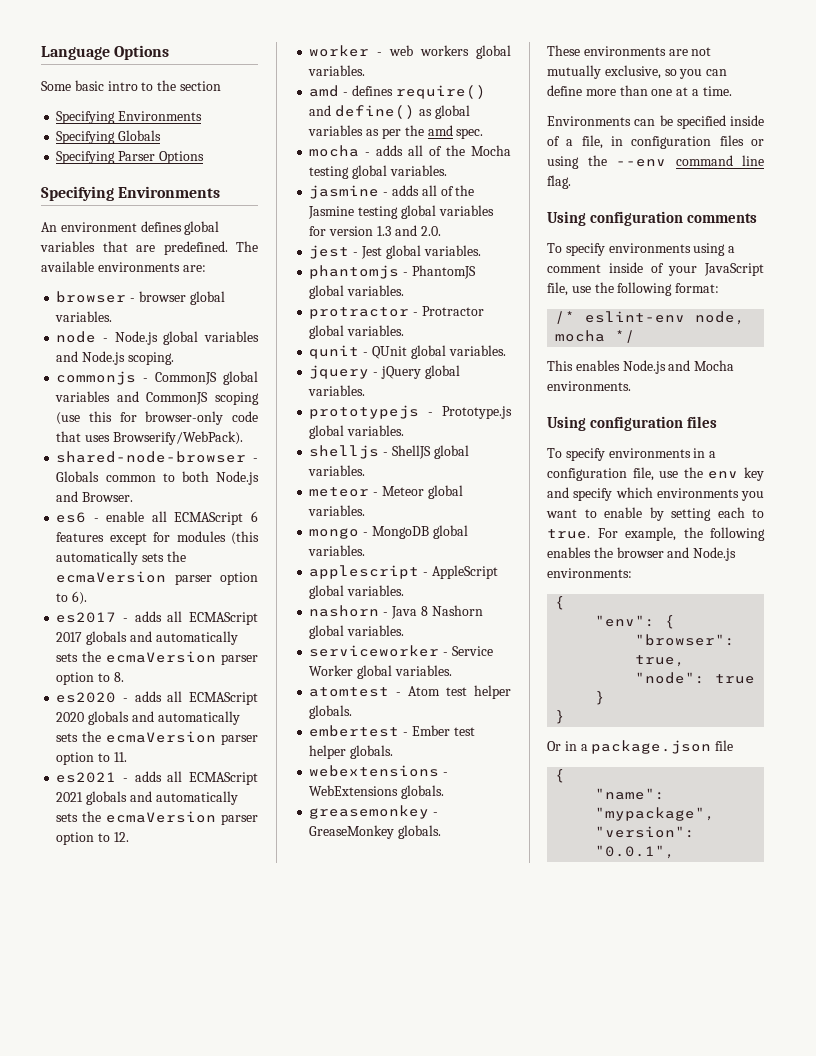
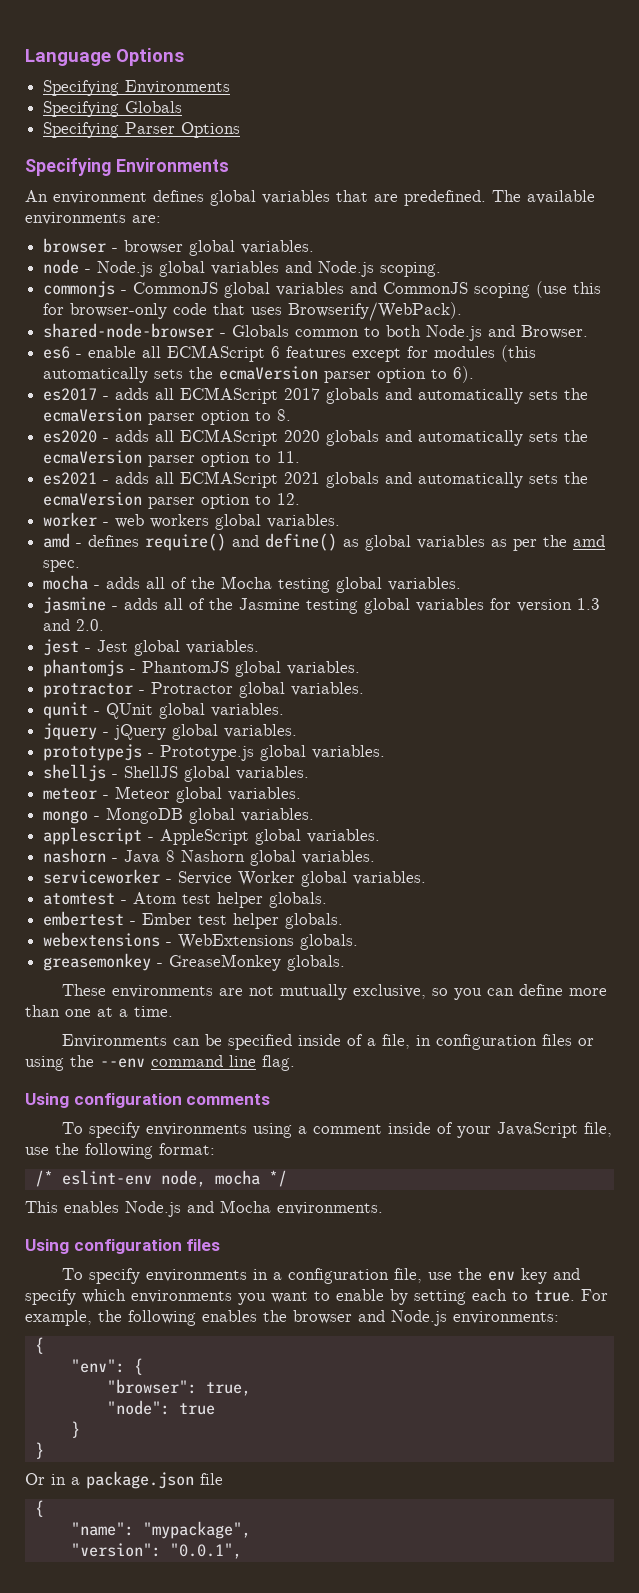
[41,80,221,91] // Some basic intro to the section -> (184, 57) none

